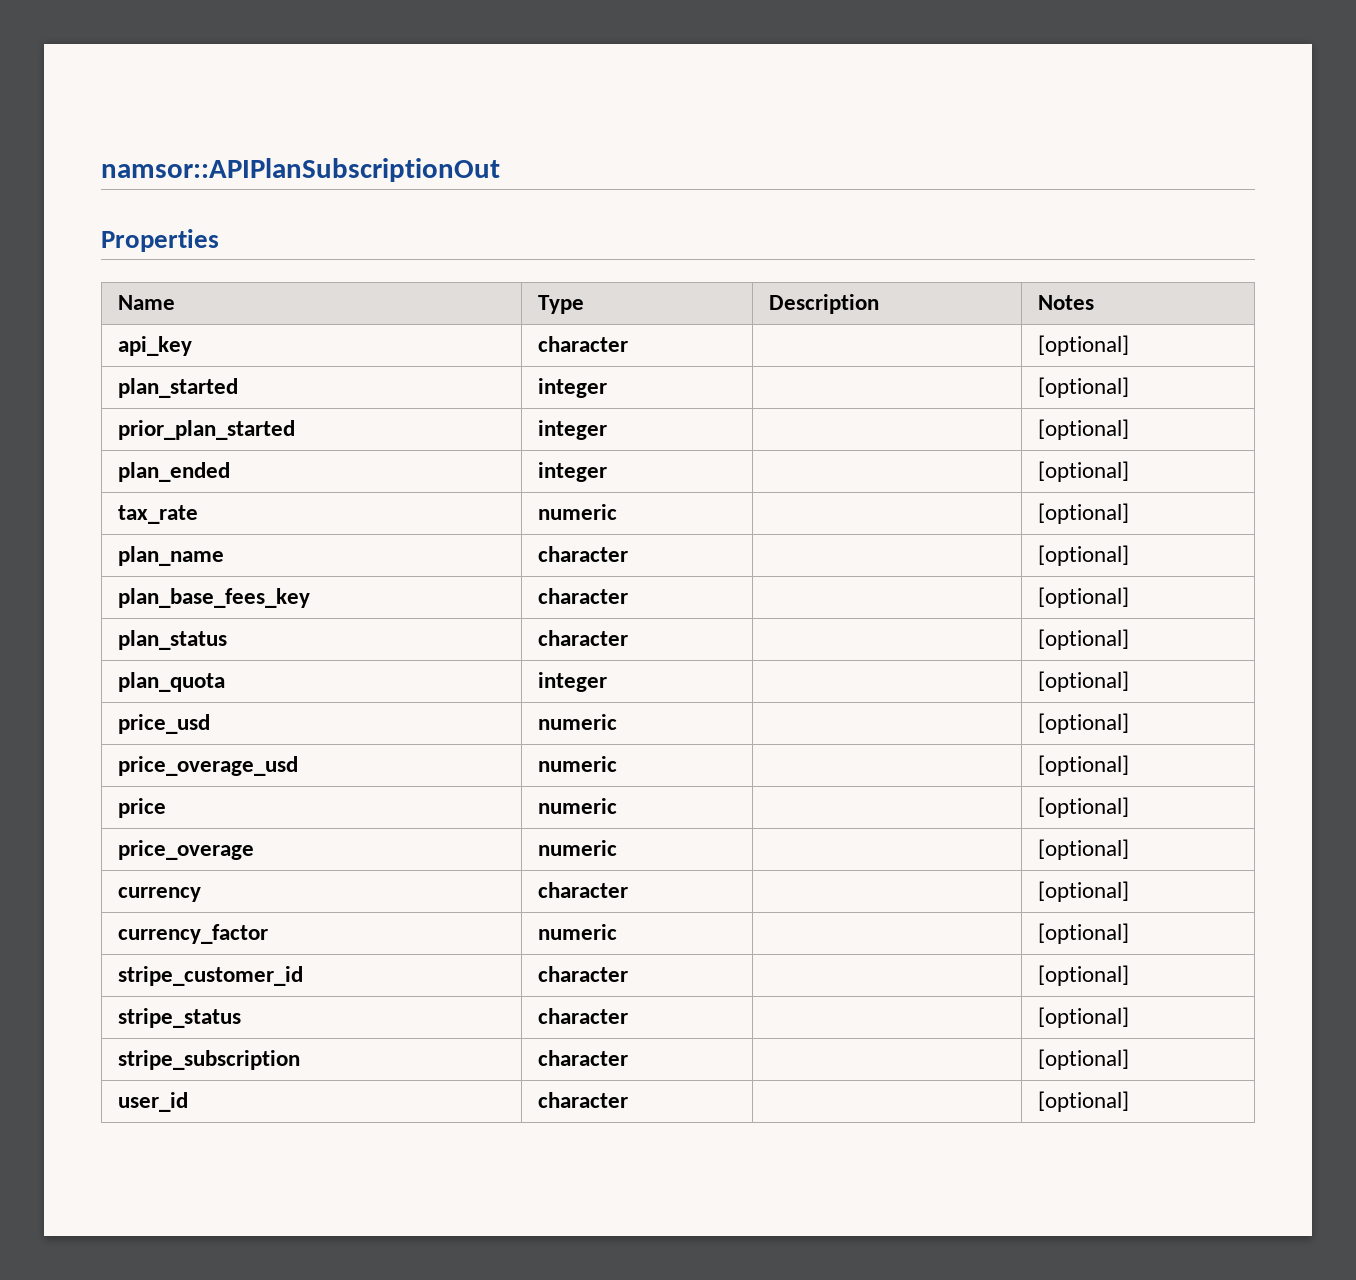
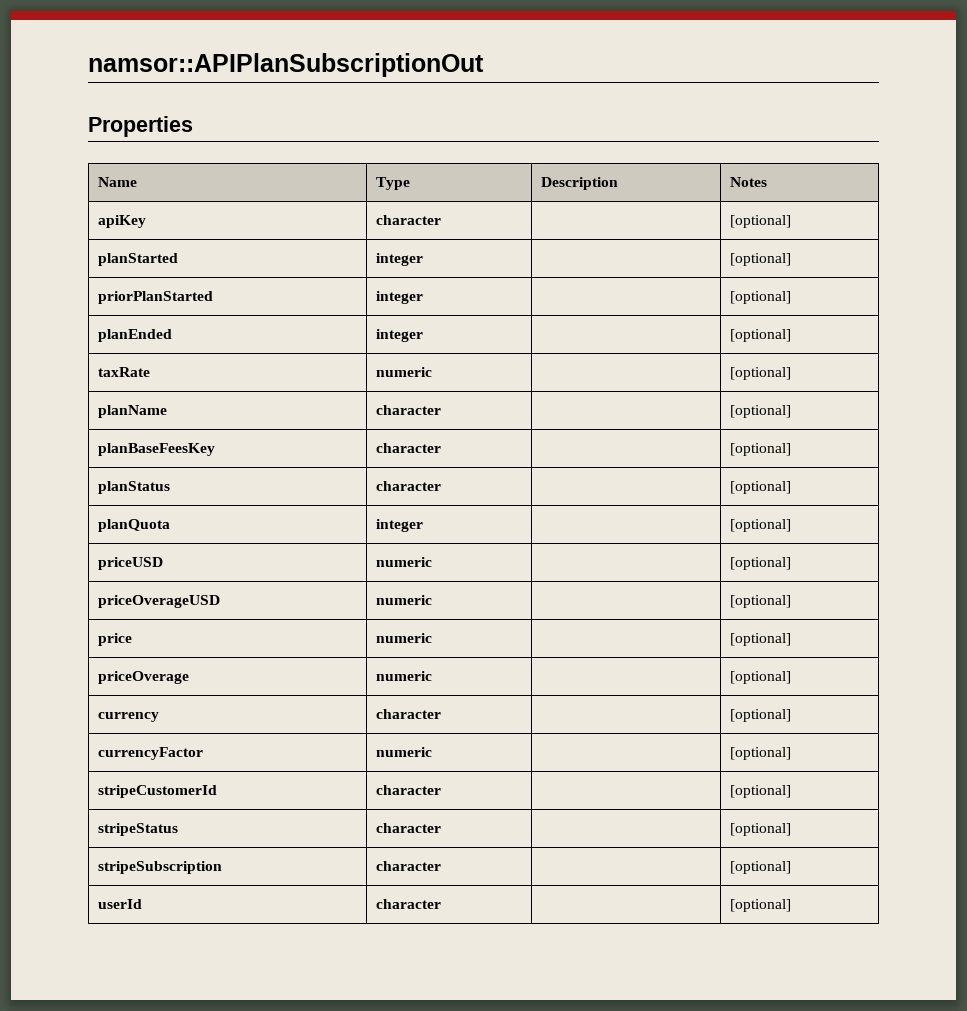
[117,336,192,356] [537,336,628,352] [1037,335,1129,356] [117,378,238,398] [537,378,607,398] [1037,377,1129,398] [117,420,295,440] [537,420,607,440] [1037,419,1129,440] [117,462,230,482] [537,462,607,482] [1037,461,1129,482] [117,505,198,524] [537,504,617,520] [1037,503,1129,524] [117,546,224,566] [537,546,628,562] [1037,545,1129,566] [117,588,310,608] [537,588,628,604] [1037,587,1129,608] [117,630,227,650] [537,630,628,646] [1037,629,1129,650] [117,672,225,692] [537,672,607,692] [1037,671,1129,692] [117,714,210,734] [537,714,617,730] [1037,713,1129,734] [117,756,298,776] api_key | character | | [optional] // plan_started | integer | | [optional] // prior_plan_started | integer | | [optional] // plan_ended | integer | | [optional] // tax_rate | numeric | | [optional] // plan_name | character | | [optional] // plan_base_fees_key | character | | [optional] // plan_status | character | | [optional] // plan_quota | integer | | [optional] // price_usd | numeric | | [optional] // price_overage_usd -> [98,215,147,228] [376,215,442,225] [730,215,792,228] [98,253,179,266] [376,253,424,266] [730,253,792,266] [98,291,214,304] [376,291,424,304] [730,291,792,304] [98,329,173,342] [376,329,424,342] [730,329,792,342] [98,367,151,377] [376,367,433,377] [730,367,792,380] [98,405,168,418] [376,405,442,415] [730,405,792,418] [98,443,216,456] [376,443,442,453] [730,443,792,456] [98,481,171,494] [376,481,442,491] [730,481,792,494] [98,519,171,532] [376,519,424,532] [730,519,792,532] [98,557,164,570] [376,557,433,567] [730,557,792,570] [98,595,221,608] apiKey | character | | [optional] // planStarted | integer | | [optional] // priorPlanStarted | integer | | [optional] // planEnded | integer | | [optional] // taxRate | numeric | | [optional] // planName | character | | [optional] // planBaseFeesKey | character | | [optional] // planStatus | character | | [optional] // planQuota | integer | | [optional] // priceUSD | numeric | | [optional] // priceOverageUSD
[117,840,254,860] price_overage -> [98,671,190,684] priceOverage
[117,924,268,944] [537,924,617,940] [1037,923,1129,944] [117,966,303,986] [537,966,628,982] [1037,965,1129,986] [117,1008,241,1028] [537,1008,628,1024] [1037,1007,1129,1028] [117,1050,300,1070] [537,1050,628,1066] [1037,1049,1129,1070] [117,1092,188,1112] currency_factor | numeric | | [optional] // stripe_customer_id | character | | [optional] // stripe_status | character | | [optional] // stripe_subscription | character | | [optional] // user_id -> [98,747,204,760] [376,747,433,757] [730,747,792,760] [98,785,218,798] [376,785,442,795] [730,785,792,798] [98,823,179,836] [376,823,442,833] [730,823,792,836] [98,861,223,874] [376,861,442,871] [730,861,792,874] [98,899,143,909] currencyFactor | numeric | | [optional] // stripeCustomerId | character | | [optional] // stripeStatus | character | | [optional] // stripeSubscription | character | | [optional] // userId

